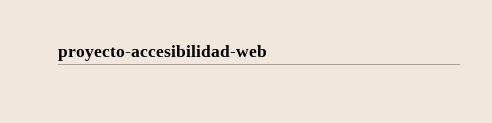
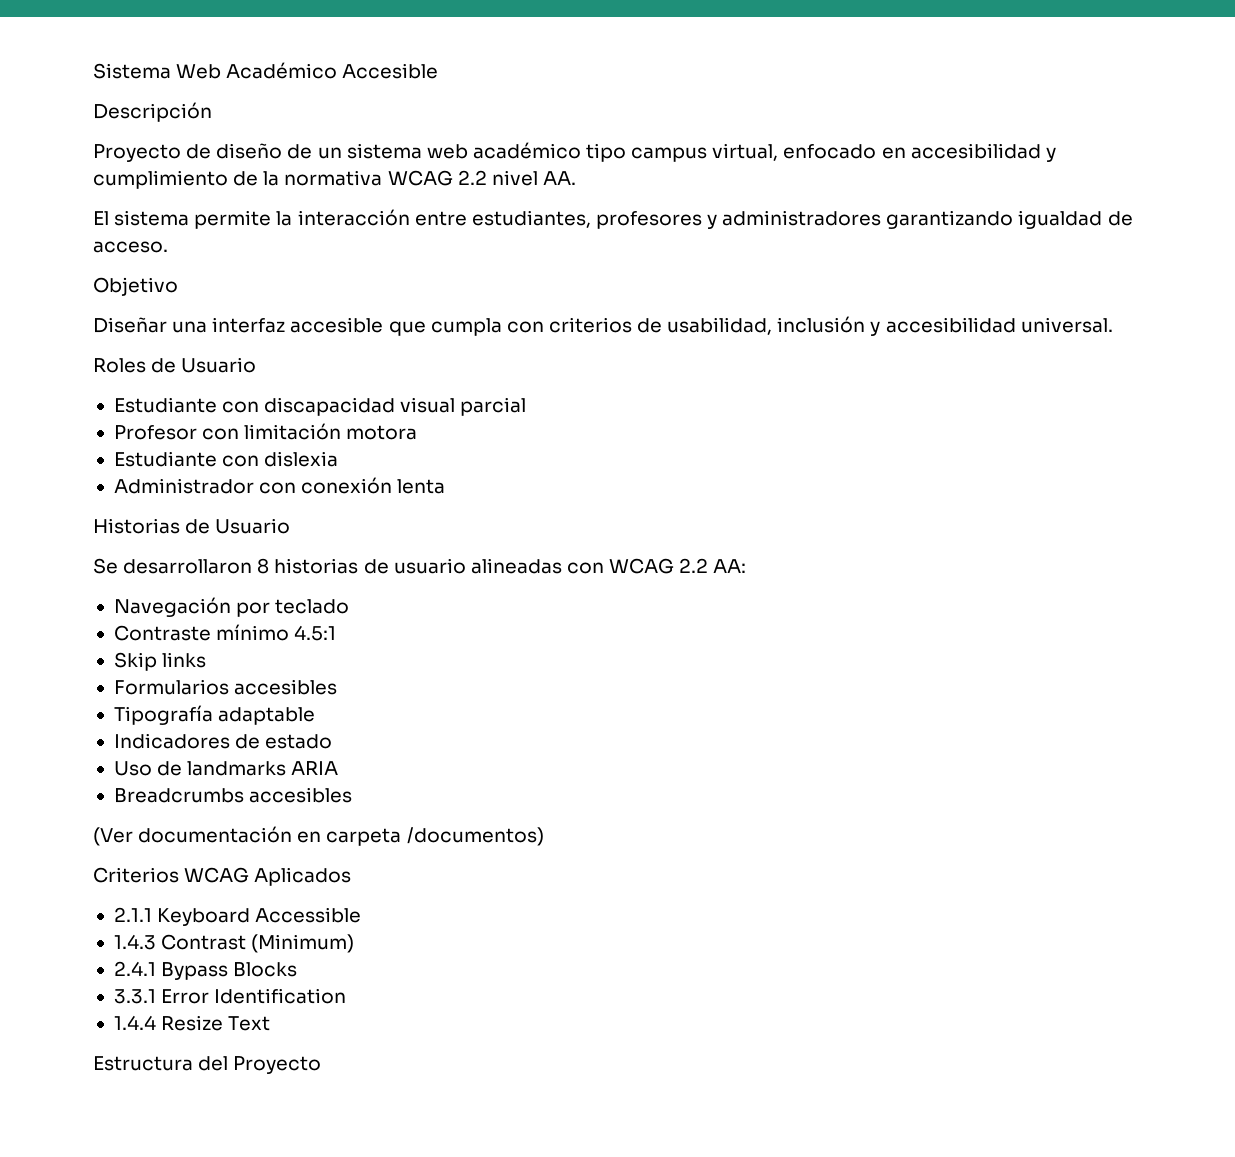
[58,45,267,61] proyecto-accesibilidad-web -> [93,62,439,79] [93,102,212,122] [93,142,1056,162] [93,170,576,189] [93,209,1133,229] [93,241,168,253] [93,277,178,296] [93,316,1113,336] [93,357,257,373] [113,397,527,416] [113,423,418,440] [113,451,339,467] [113,477,446,494] [93,518,291,534] [93,558,747,574] [113,597,350,617] [113,624,337,641] [113,652,207,671] [113,679,338,695] [113,705,316,725] [113,733,333,749] [113,761,339,776] [113,787,353,803] [93,826,544,846] [93,867,352,886] [113,907,362,926] [113,934,355,953] [113,961,298,980] [113,988,347,1004] [113,1015,271,1031] [93,1056,322,1074] Sistema Web Académico Accesible // Descripción // Proyecto de diseño de un sistema web académico tipo campus virtual, enfocado en accesibilidad y cumplimiento de la normativa WCAG 2.2 nivel AA. // El sistema permite la interacción entre estudiantes, profesores y administradores garantizando igualdad de acceso. // Objetivo // Diseñar una interfaz accesible que cumpla con criterios de usabilidad, inclusión y accesibilidad universal. // Roles de Usuario // Estudiante con discapacidad visual parcial // Profesor con limitación motora // Estudiante con dislexia // Administrador con conexión lenta // Historias de Usuario // Se desarrollaron 8 historias de usuario alineadas con WCAG 2.2 AA: // Navegación por teclado // Contraste mínimo 4.5:1 // Skip links // Formularios accesibles // Tipografía adaptable // Indicadores de estado // Uso de landmarks ARIA // Breadcrumbs accesibles // (Ver documentación en carpeta /documentos) // Criterios WCAG Aplicados // 2.1.1 Keyboard Accessible // 1.4.3 Contrast (Minimum) // 2.4.1 Bypass Blocks // 3.3.1 Error Identification // 1.4.4 Resize Text // Estructura del Proyecto

